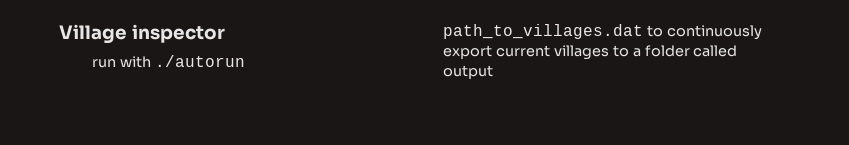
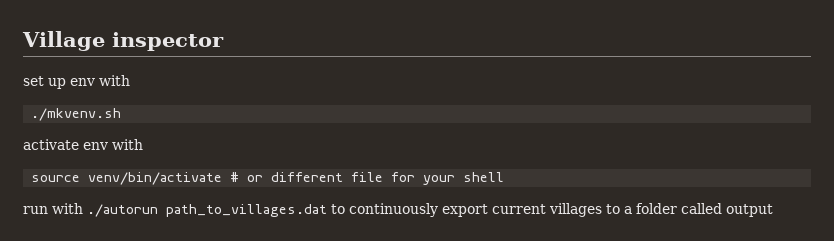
(225, 33) none -> [23,75,130,89] [31,108,122,121] [23,139,143,150] [31,172,505,185] // set up env with // ./mkvenv.sh // activate env with // source venv/bin/activate # or different file for your shell

